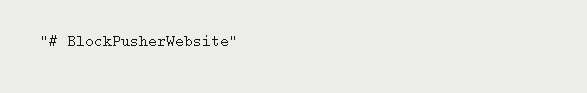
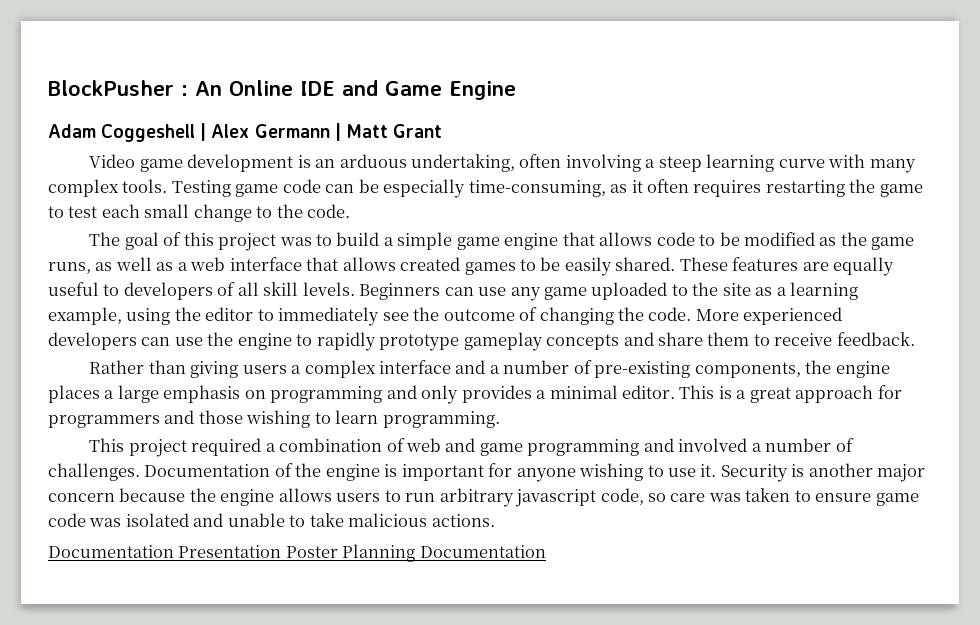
[40,34,238,48] "# BlockPusherWebsite" -> [48,80,516,100] [48,123,442,142] [89,154,916,173] [48,179,923,198] [48,204,351,222] [89,232,915,251] [48,257,895,276] [48,282,859,301] [48,307,843,326] [48,332,915,351] [89,360,890,378] [48,385,902,404] [48,410,500,428] [89,438,854,457] [48,463,926,482] [48,488,919,507] [48,513,495,527] [48,544,546,562] BlockPusher : An Online IDE and Game Engine // Adam Coggeshell | Alex Germann | Matt Grant // Video game development is an arduous undertaking, often involving a steep learning curve with many complex tools. Testing game code can be especially time-consuming, as it often requires restarting the game to test each small change to the code. // The goal of this project was to build a simple game engine that allows code to be modified as the game runs, as well as a web interface that allows created games to be easily shared. These features are equally useful to developers of all skill levels. Beginners can use any game uploaded to the site as a learning example, using the editor to immediately see the outcome of changing the code. More experienced developers can use the engine to rapidly prototype gameplay concepts and share them to receive feedback. // Rather than giving users a complex interface and a number of pre-existing components, the engine places a large emphasis on programming and only provides a minimal editor. This is a great approach for programmers and those wishing to learn programming. // This project required a combination of web and game programming and involved a number of challenges. Documentation of the engine is important for anyone wishing to use it. Security is another major concern because the engine allows users to run arbitrary javascript code, so care was taken to ensure game code was isolated and unable to take malicious actions. // Documentation Presentation Poster Planning Documentation

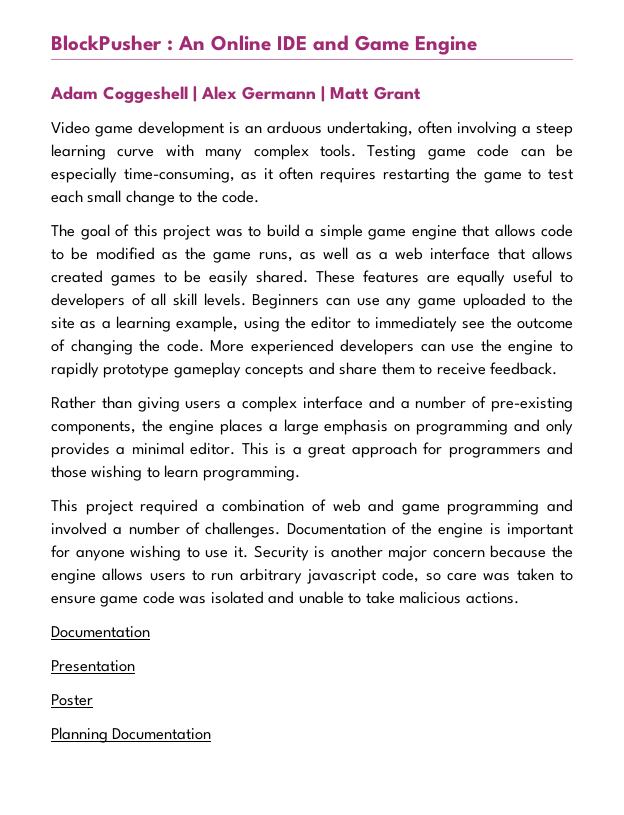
(174, 551) none -> (150, 632) //
(282, 551) none -> (135, 666) //
(338, 552) none -> (93, 700) //

